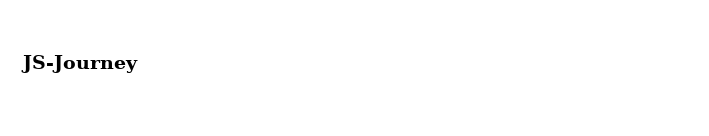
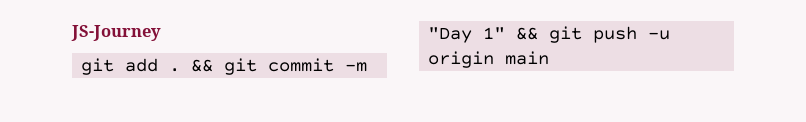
(138, 64) none -> [81,58,368,75] [428,26,671,43] [428,51,550,68] // git add . && git commit -m "Day 1" && git push -u origin main

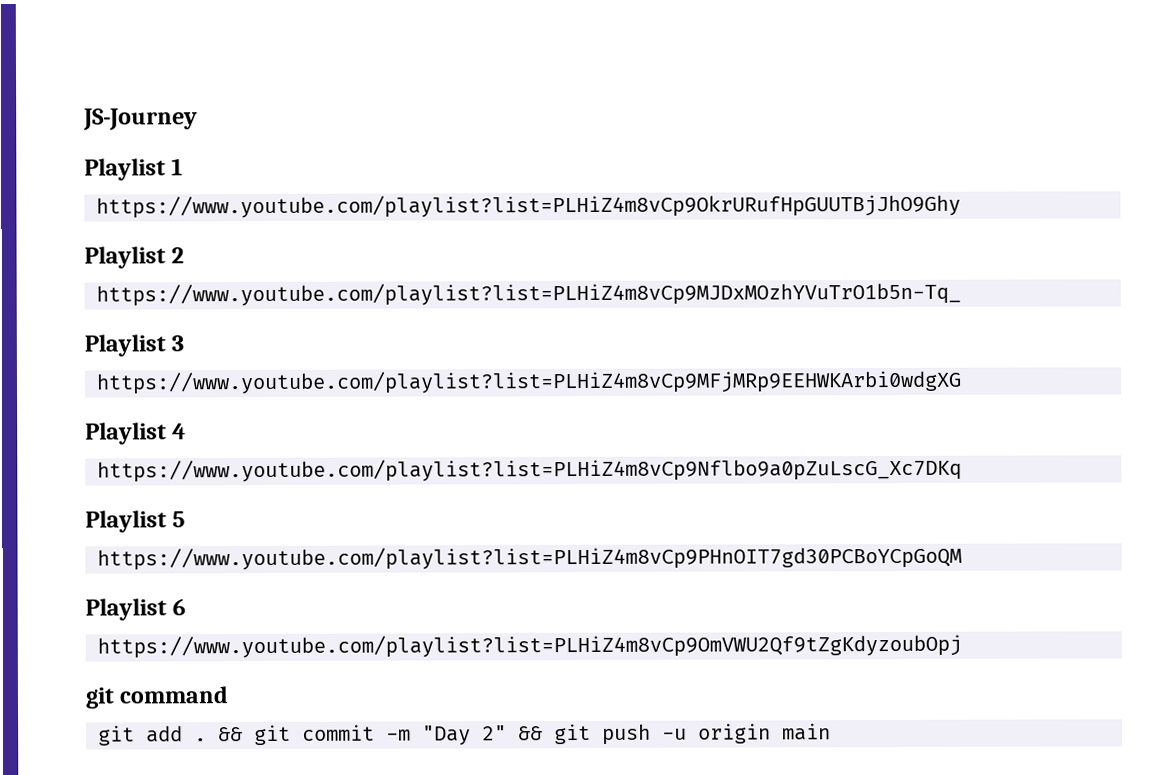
(161, 33) none -> [84,158,184,181] [96,193,962,219] [84,246,185,269] [96,281,962,307] [84,334,185,357] [96,369,963,395] [85,422,187,445] [97,457,963,483] [85,510,186,533] [97,545,963,571] [85,598,187,621] [97,633,963,659] [85,686,229,709] // Playlist 1 // https://www.youtube.com/playlist?list=PLHiZ4m8vCp9OkrURufHpGUUTBjJhO9Ghy // Playlist 2 // https://www.youtube.com/playlist?list=PLHiZ4m8vCp9MJDxMOzhYVuTrO1b5n-Tq_ // Playlist 3 // https://www.youtube.com/playlist?list=PLHiZ4m8vCp9MFjMRp9EEHWKArbi0wdgXG // Playlist 4 // https://www.youtube.com/playlist?list=PLHiZ4m8vCp9Nflbo9a0pZuLscG_Xc7DKq // Playlist 5 // https://www.youtube.com/playlist?list=PLHiZ4m8vCp9PHnOIT7gd30PCBoYCpGoQM // Playlist 6 // https://www.youtube.com/playlist?list=PLHiZ4m8vCp9OmVWU2Qf9tZgKdyzoubOpj // git command
[483,27,506,39] 1" -> [482,725,508,741] 2"

